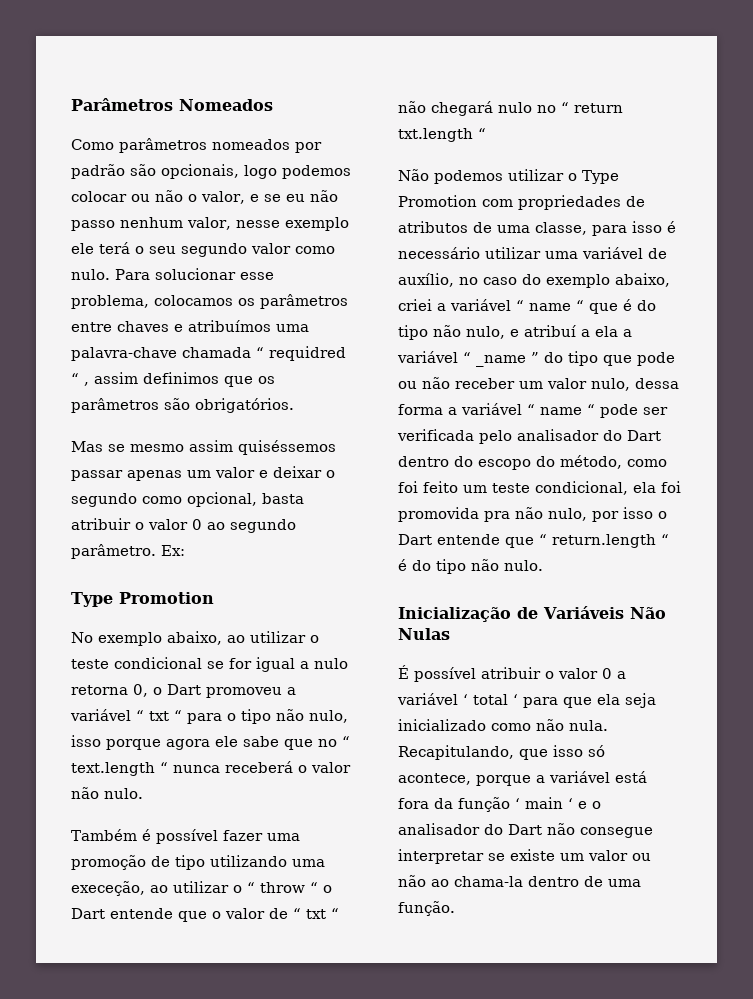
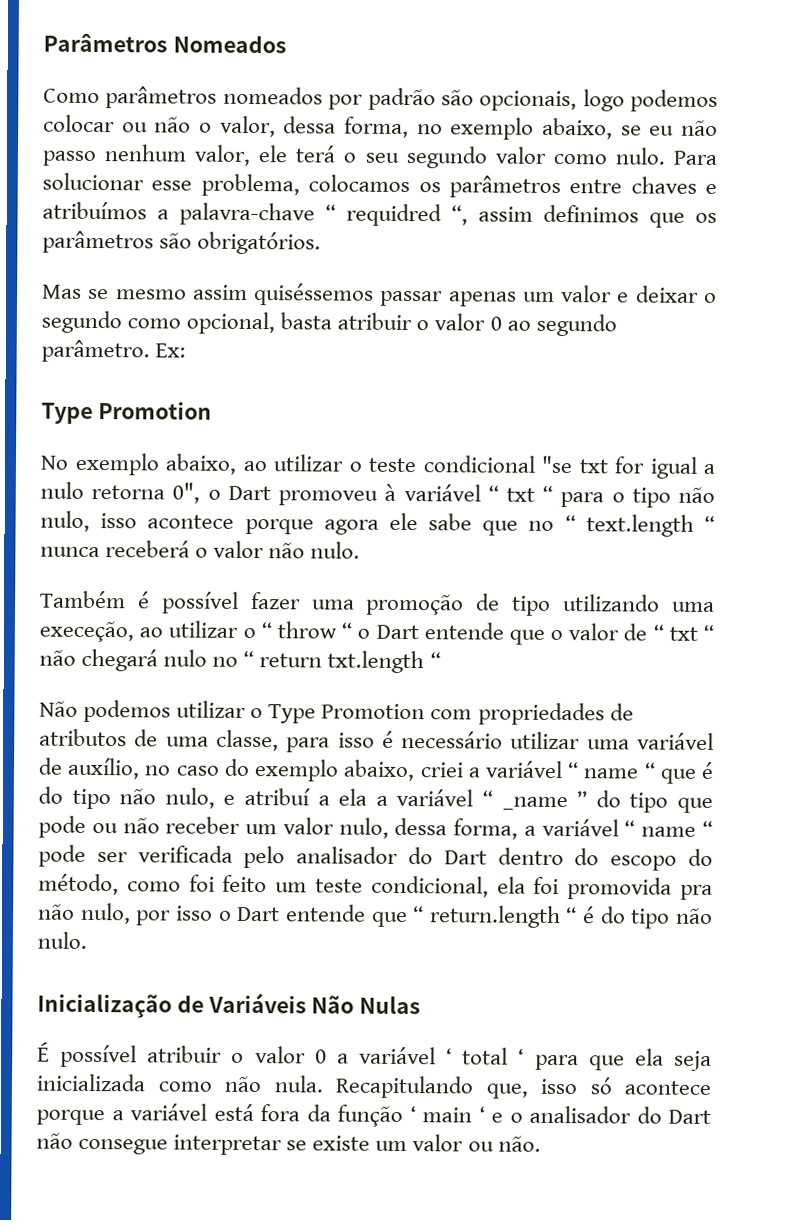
[249,194,259,202] e -> [283,116,613,140] dessa forma, no exemplo abaixo,
[235,217,349,231] nesse exemplo -> (252, 155) none
[276,324,309,332] [71,346,346,361] [71,373,89,386] uma palavra-chave chamada “ requidred “ , -> [157,202,468,227] a palavra-chave “ requidred “,
[207,661,224,669] se -> [541,455,608,474] "se txt
[133,684,148,697] 0, -> [172,482,201,504] 0",
[287,687,296,695] a -> [384,483,397,501] à
(101, 741) none -> [147,514,235,529] acontece
[398,404,443,415] forma -> [453,818,519,840] forma,
[398,719,486,731] inicializado -> [36,1073,146,1092] inicializada
[398,745,548,760] Recapitulando, que -> [335,1075,528,1099] Recapitulando que,
[398,773,471,785] acontece, -> [624,1080,711,1095] acontece
[398,875,641,887] [398,901,455,916] não ao chama-la dentro de uma função. -> [497,1135,541,1152] não.

